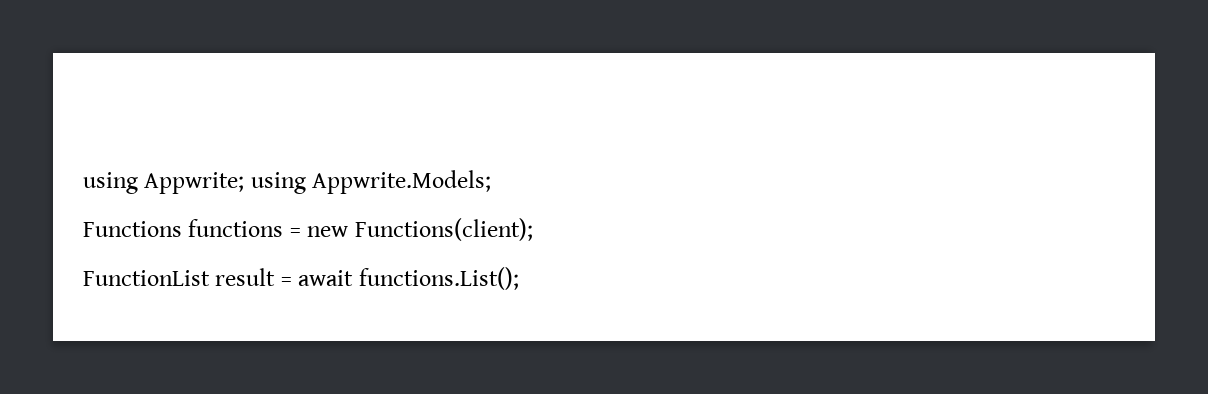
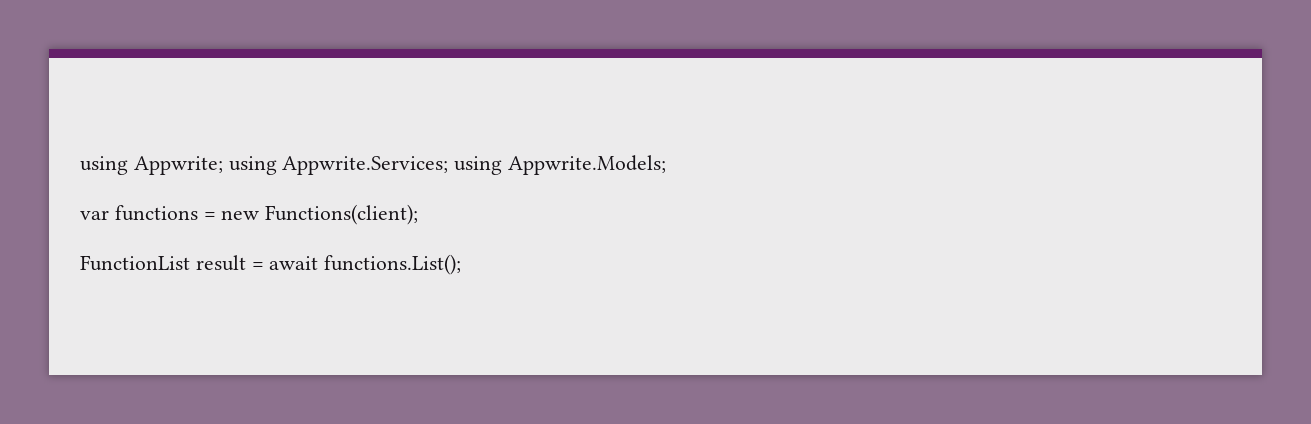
(306, 183) none -> [282,156,503,175] Appwrite.Services; using
[83,221,182,237] Functions -> [80,210,109,220] var

